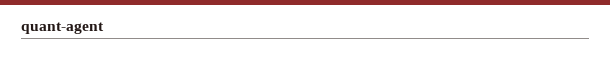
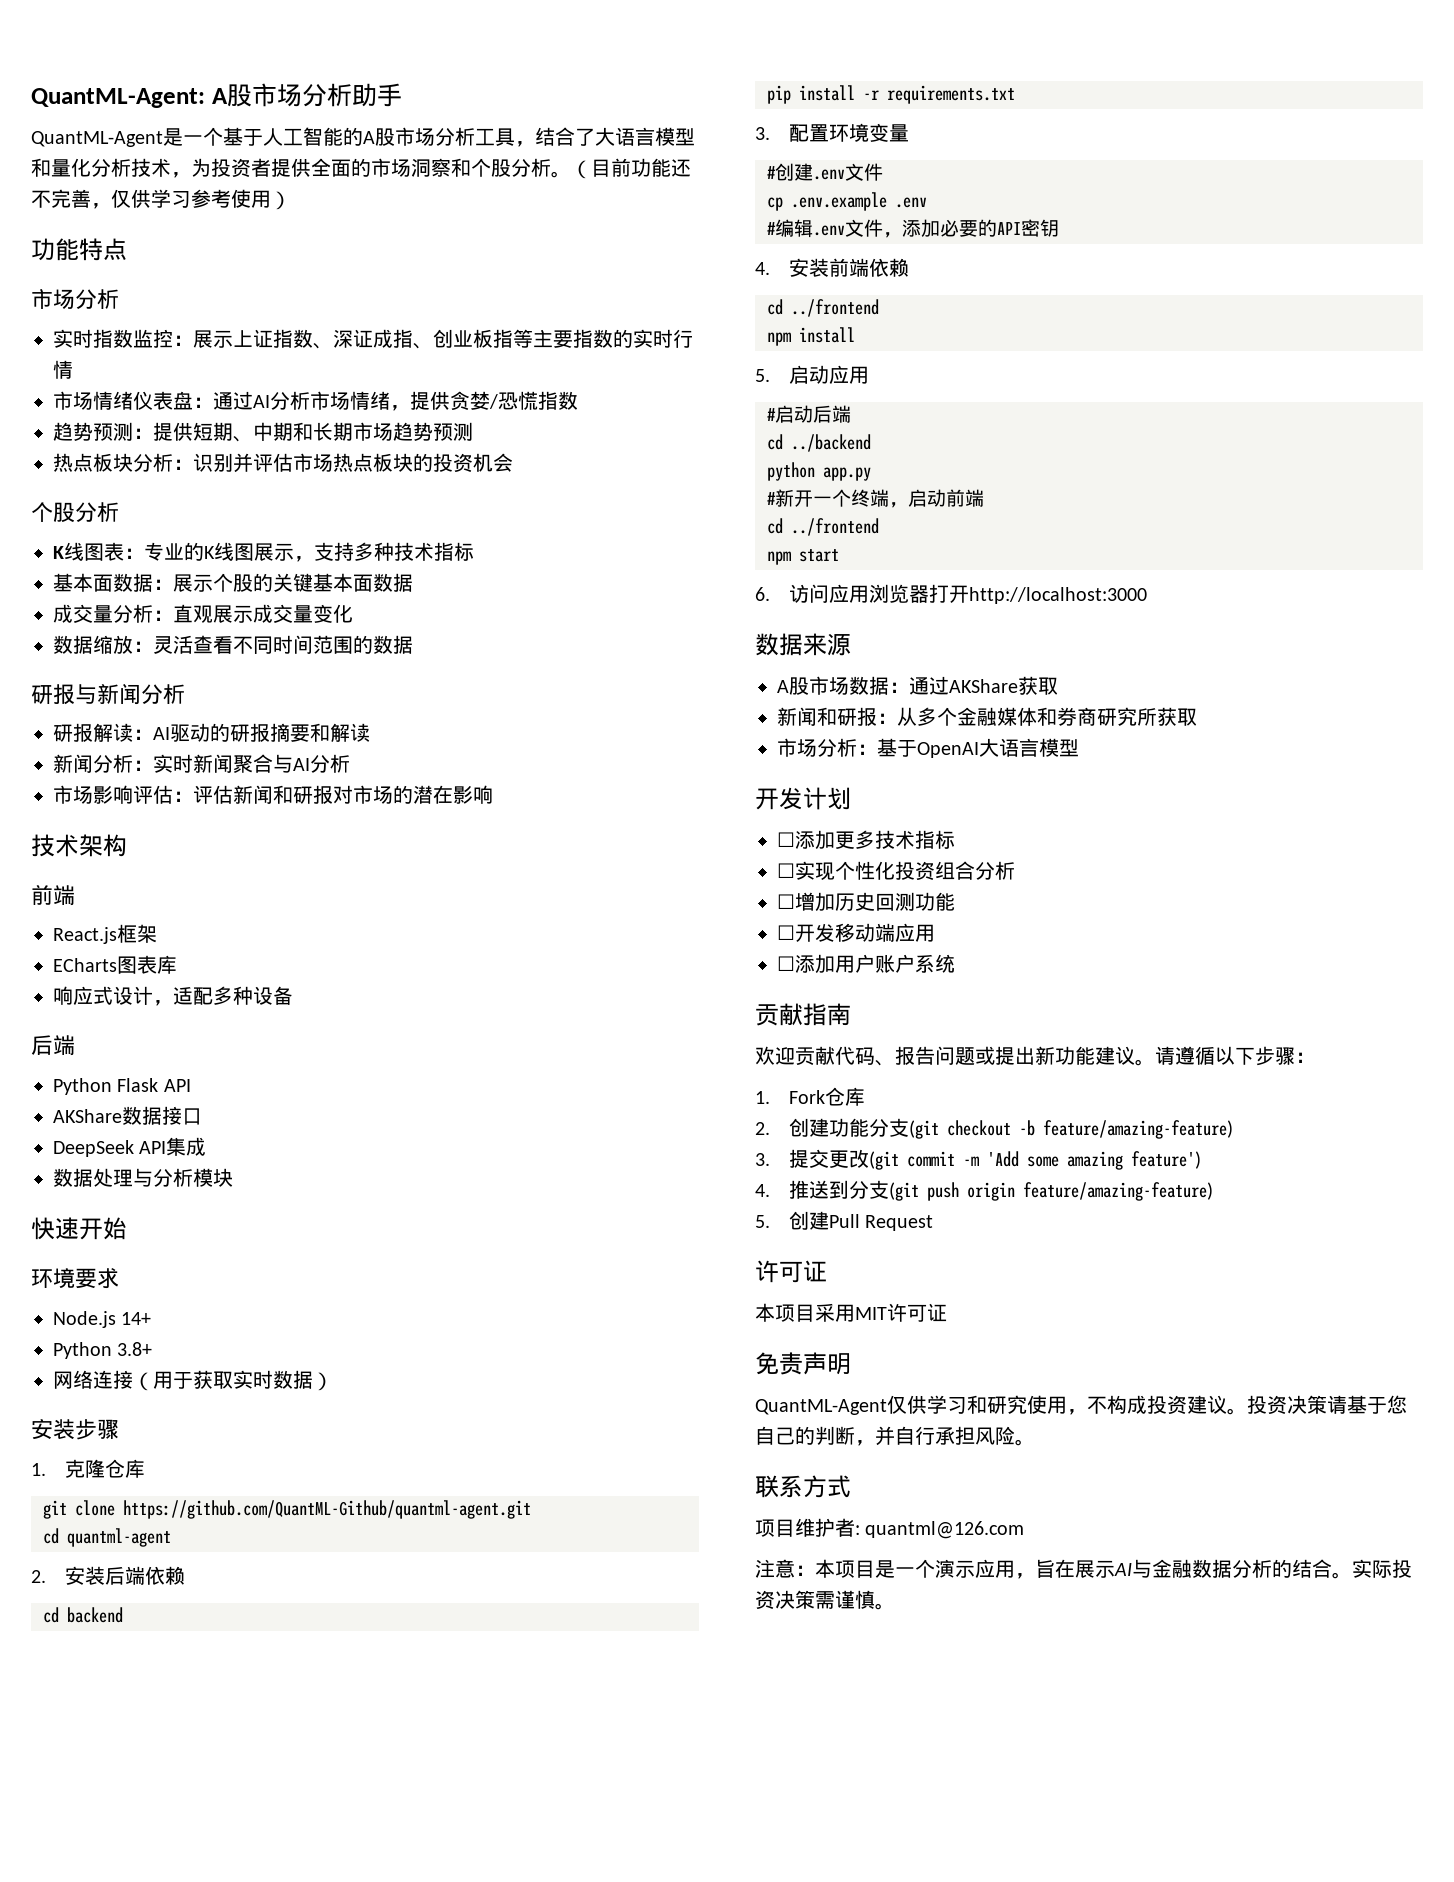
[21,22,104,34] quant-agent -> [31,83,402,108] [31,127,695,147] [31,158,691,179] [31,189,291,210] [31,238,127,261] [31,289,119,309] [53,329,693,349] [53,360,73,379] [53,391,578,411] [53,422,473,442] [53,453,513,473] [31,502,119,523] [53,542,474,562] [53,573,413,592] [53,604,353,623] [53,635,413,654] [31,683,185,705] [53,723,370,742] [53,754,350,773] [53,785,493,804] [31,834,127,857] [31,884,75,906] [53,924,157,944] [53,955,177,974] [53,986,293,1006] [31,1035,75,1056] [53,1078,191,1095] [53,1106,202,1125] [53,1137,207,1157] [53,1168,233,1187] [31,1217,127,1240] [31,1268,119,1289] [53,1311,152,1328] [53,1342,153,1359] [53,1370,333,1391] [31,1419,119,1440] [31,1459,145,1478] [43,1500,531,1519] [43,1528,171,1547] [31,1566,185,1585] [43,1607,123,1623] [767,85,1015,104] [755,123,909,142] [767,163,883,181] [767,192,927,211] [767,219,1059,238] [755,258,909,277] [767,299,879,317] [767,327,855,346] [755,365,869,384] [767,405,851,423] [767,434,871,452] [767,462,871,481] [767,489,984,508] [767,518,879,536] [767,549,839,565] [755,584,1147,604] [755,633,851,656] [777,676,1058,695] [777,707,1197,726] [777,738,1079,758] [755,787,851,810] [777,830,955,850] [777,861,1015,881] [777,892,955,912] [777,923,935,942] [777,954,955,974] [755,1003,851,1026] [755,1046,1315,1066] [755,1087,865,1106] [755,1118,1233,1139] [755,1149,1201,1170] [755,1180,1213,1201] [755,1211,934,1231] [755,1260,827,1283] [755,1303,947,1322] [755,1352,851,1375] [755,1395,1407,1415] [755,1426,1035,1446] [755,1475,851,1498] [755,1518,1025,1539] [755,1559,1412,1579] [755,1590,895,1610] QuantML-Agent: A股市场分析助手 // QuantML-Agent是一个基于人工智能的A股市场分析工具，结合了大语言模型和量化分析技术，为投资者提供全面的市场洞察和个股分析。（目前功能还不完善，仅供学习参考使用） // 功能特点 // 市场分析 // 实时指数监控：展示上证指数、深证成指、创业板指等主要指数的实时行情 // 市场情绪仪表盘：通过AI分析市场情绪，提供贪婪/恐慌指数 // 趋势预测：提供短期、中期和长期市场趋势预测 // 热点板块分析：识别并评估市场热点板块的投资机会 // 个股分析 // K线图表：专业的K线图展示，支持多种技术指标 // 基本面数据：展示个股的关键基本面数据 // 成交量分析：直观展示成交量变化 // 数据缩放：灵活查看不同时间范围的数据 // 研报与新闻分析 // 研报解读：AI驱动的研报摘要和解读 // 新闻分析：实时新闻聚合与AI分析 // 市场影响评估：评估新闻和研报对市场的潜在影响 // 技术架构 // 前端 // React.js框架 // ECharts图表库 // 响应式设计，适配多种设备 // 后端 // Python Flask API // AKShare数据接口 // DeepSeek API集成 // 数据处理与分析模块 // 快速开始 // 环境要求 // Node.js 14+ // Python 3.8+ // 网络连接（用于获取实时数据） // 安装步骤 // 1.克隆仓库 // git clone https://github.com/QuantML-Github/quantml-agent.git // cd quantml-agent // 2.安装后端依赖 // cd backend // pip install -r requirements.txt // 3.配置环境变量 // #创建.env文件 // cp .env.example .env // #编辑.env文件，添加必要的API密钥 // 4.安装前端依赖 // cd ../frontend // npm install // 5.启动应用 // #启动后端 // cd ../backend // python app.py // #新开一个终端，启动前端 // cd ../frontend // npm start // 6.访问应用浏览器打开http://localhost:3000 // 数据来源 // A股市场数据：通过AKShare获取 // 新闻和研报：从多个金融媒体和券商研究所获取 // 市场分析：基于OpenAI大语言模型 // 开发计划 // ☐添加更多技术指标 // ☐实现个性化投资组合分析 // ☐增加历史回测功能 // ☐开发移动端应用 // ☐添加用户账户系统 // 贡献指南 // 欢迎贡献代码、报告问题或提出新功能建议。请遵循以下步骤： // 1. Fork仓库 // 2.创建功能分支(git checkout -b feature/amazing-feature) // 3.提交更改(git commit -m 'Add some amazing feature') // 4.推送到分支(git push origin feature/amazing-feature) // 5.创建Pull Request // 许可证 // 本项目采用MIT许可证 // 免责声明 // QuantML-Agent仅供学习和研究使用，不构成投资建议。投资决策请基于您自己的判断，并自行承担风险。 // 联系方式 // 项目维护者: quantml@126.com // 注意：本项目是一个演示应用，旨在展示AI与金融数据分析的结合。实际投资决策需谨慎。

